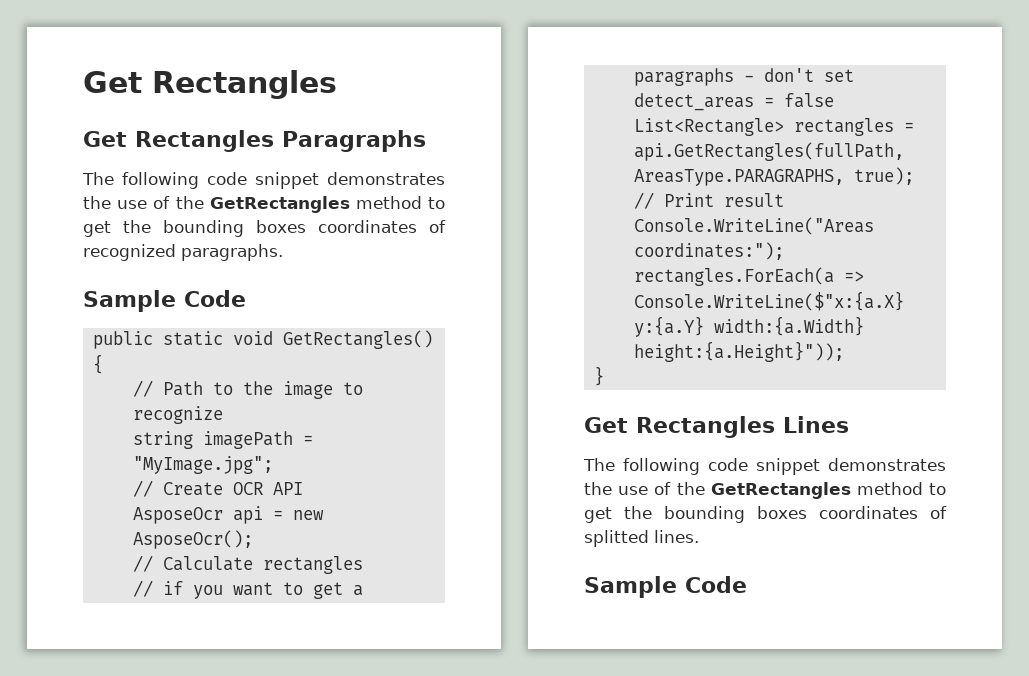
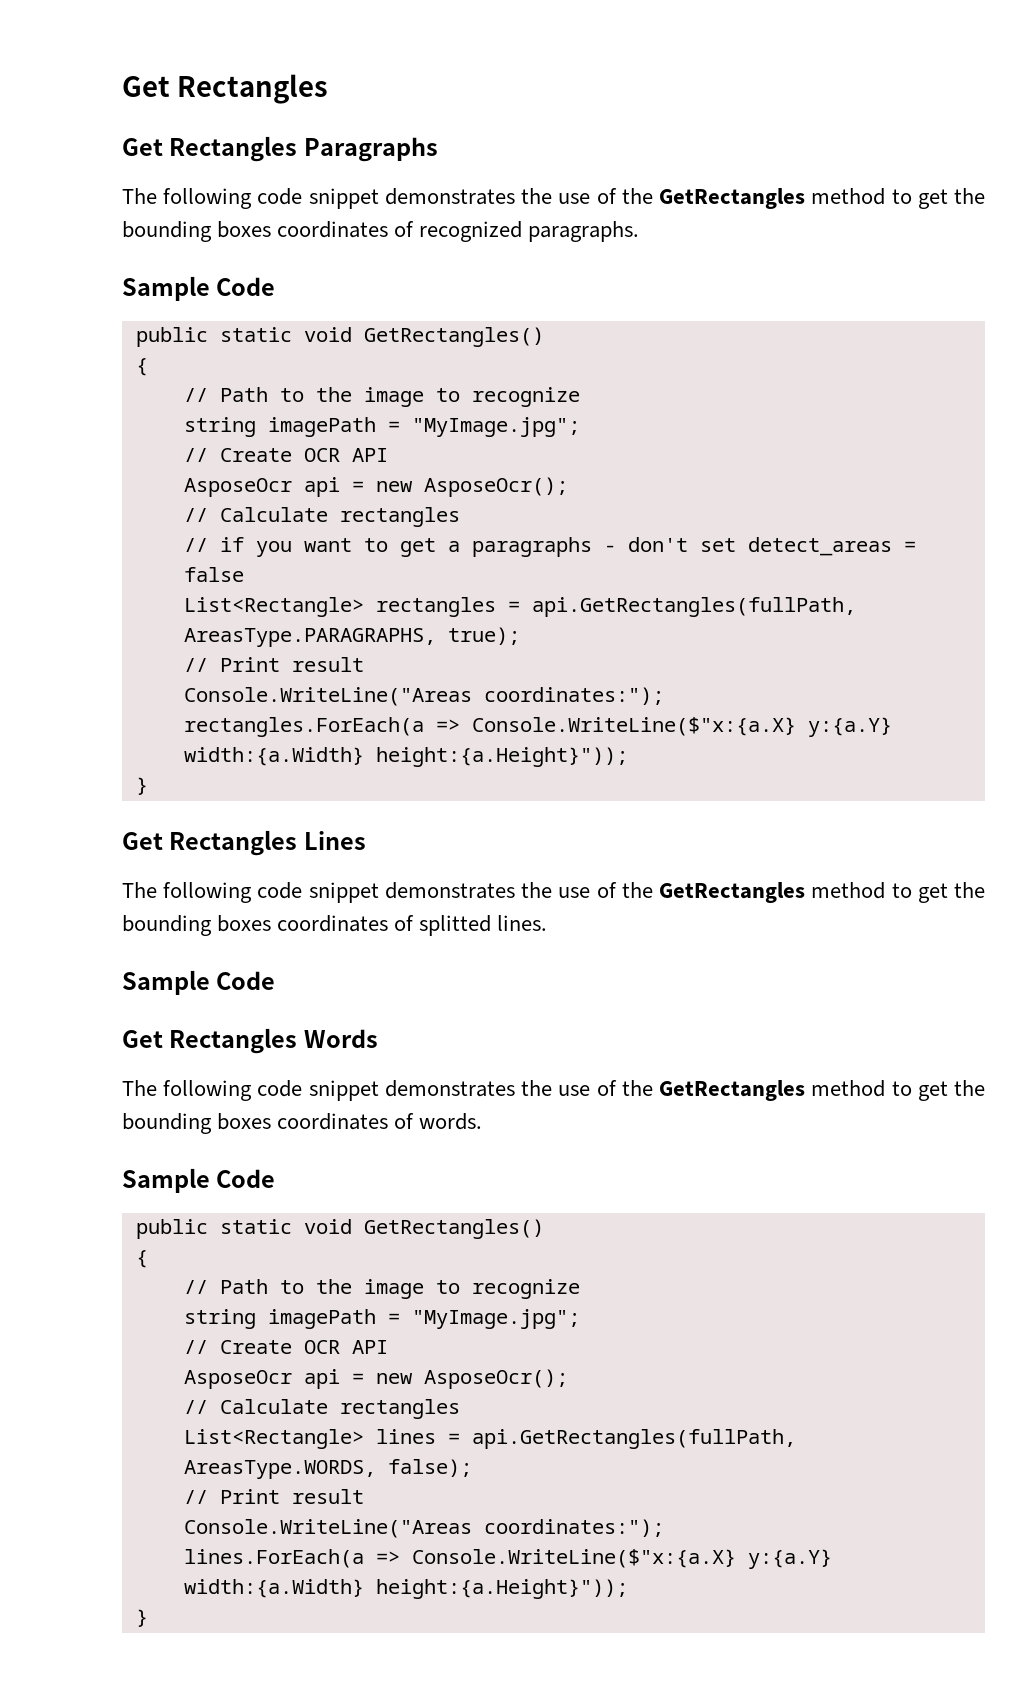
(747, 584) none -> [122,1028,378,1054] [122,1080,986,1101] [122,1113,483,1134] [122,1168,276,1193] [135,1219,544,1239] [135,1250,148,1268] [183,1279,580,1299] [183,1309,580,1329] [183,1340,388,1354] [183,1369,568,1389] [183,1399,460,1419] [183,1429,796,1449] [183,1459,472,1479] [183,1489,364,1504] [183,1519,664,1538] [183,1549,832,1569] [183,1579,628,1599] [135,1609,148,1627] // Get Rectangles Words // The following code snippet demonstrates the use of the GetRectangles method to get the bounding boxes coordinates of words. // Sample Code // public static void GetRectangles() // { // // Path to the image to recognize // string imagePath = "MyImage.jpg"; // // Create OCR API // AsposeOcr api = new AsposeOcr(); // // Calculate rectangles // List<Rectangle> lines = api.GetRectangles(fullPath, AreasType.WORDS, false); // // Print result // Console.WriteLine("Areas coordinates:"); // lines.ForEach(a => Console.WriteLine($"x:{a.X} y:{a.Y} width:{a.Width} height:{a.Height}")); // }

